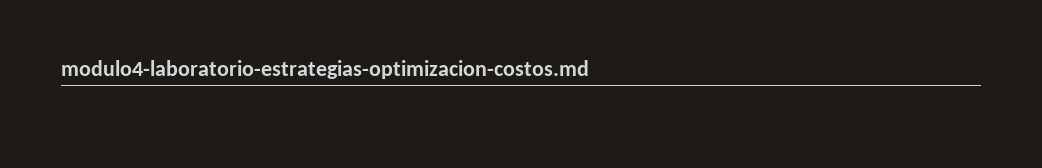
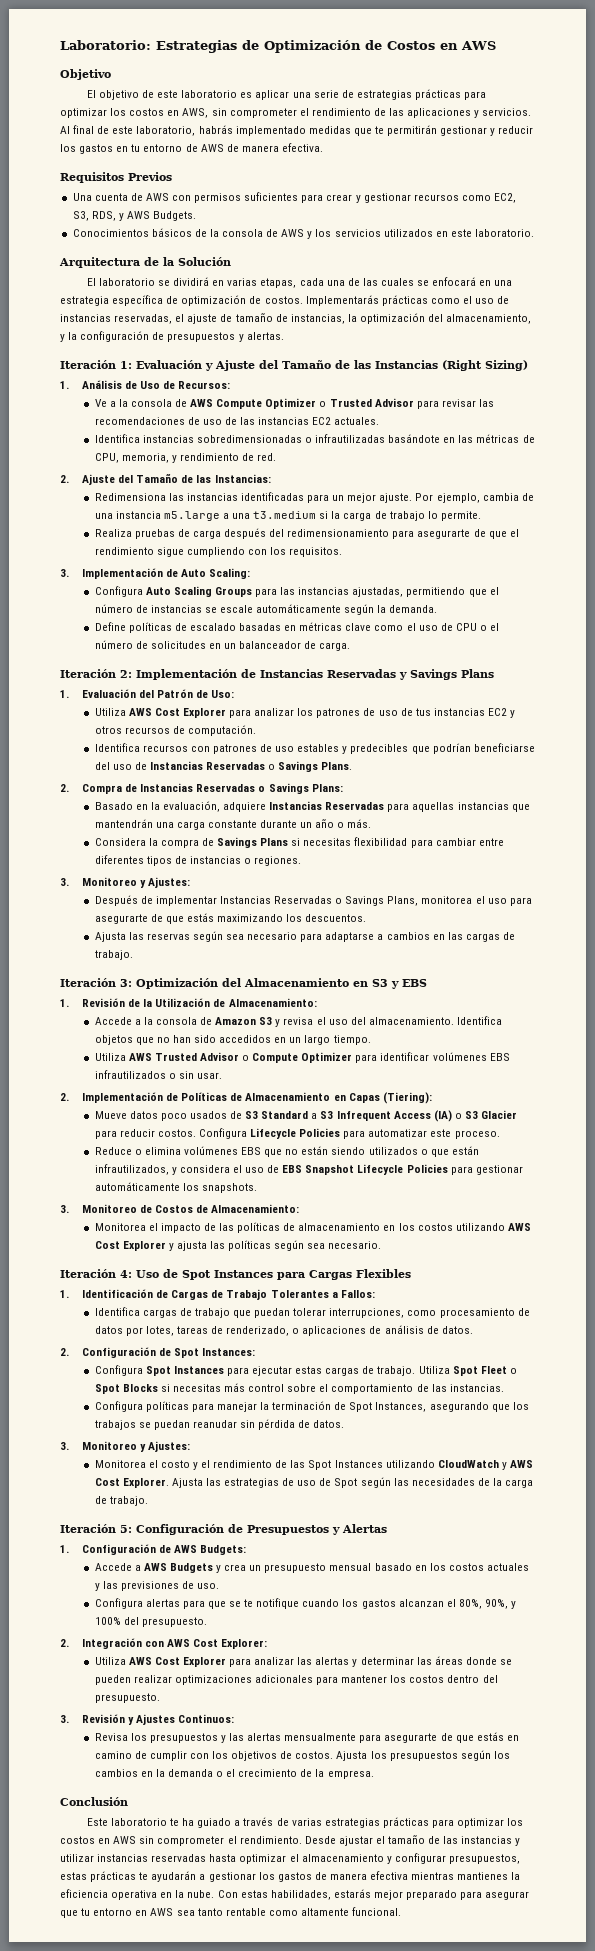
[61,60,589,79] modulo4-laboratorio-estrategias-optimizacion-costos.md -> [60,40,496,53] [60,69,111,80] [86,89,487,100] [60,108,532,118] [60,125,534,136] [60,143,323,154] [60,172,172,183] [72,192,517,203] [72,211,197,221] [72,228,535,239] [59,257,231,268] [86,277,513,288] [60,295,510,306] [60,313,532,324] [60,331,284,342] [60,360,528,371] [60,380,231,389] [94,398,494,409] [94,417,380,425] [94,434,535,443] [94,453,277,463] [60,473,271,485] [94,492,534,503] [94,511,481,521] [94,528,519,539] [94,547,343,557] [60,568,251,579] [94,586,499,597] [94,604,438,615] [94,622,500,633] [94,640,351,651] [60,669,494,680] [60,689,235,698] [94,708,516,718] [94,725,256,736] [94,743,535,754] [94,761,353,772] [60,783,343,794] [94,801,530,812] [94,819,372,830] [94,837,504,848] [94,855,302,866] [60,877,191,888] [94,895,532,906] [94,913,367,924] [94,931,515,942] [94,950,133,960] [60,978,427,989] [60,998,317,1007] [94,1016,502,1027] [94,1035,371,1045] [94,1052,510,1063] [94,1070,222,1079] [60,1092,432,1104] [94,1110,518,1122] [94,1128,500,1139] [94,1146,479,1157] [94,1164,523,1175] [94,1182,257,1193] [60,1204,300,1213] [94,1222,531,1233] [94,1240,382,1251] [60,1269,411,1280] [60,1289,375,1300] [94,1307,530,1318] [94,1325,473,1336] [60,1347,256,1358] [94,1365,517,1376] [94,1383,504,1394] [94,1401,529,1412] [94,1419,345,1430] [60,1441,191,1452] [94,1460,533,1470] [94,1477,534,1488] [94,1496,148,1506] [60,1524,387,1535] [60,1544,247,1555] [94,1563,529,1573] [94,1581,220,1591] [94,1598,517,1609] [94,1617,207,1627] [60,1638,268,1649] [94,1656,512,1667] [94,1675,498,1685] [94,1693,160,1703] [60,1714,235,1725] [94,1732,519,1743] [94,1750,510,1761] [94,1769,374,1779] [60,1797,128,1806] [86,1817,524,1828] [60,1835,521,1846] [60,1853,520,1864] [60,1871,521,1882] [60,1889,530,1900] [60,1907,402,1918] Laboratorio: Estrategias de Optimización de Costos en AWS // Objetivo // El objetivo de este laboratorio es aplicar una serie de estrategias prácticas para optimizar los costos en AWS, sin comprometer el rendimiento de las aplicaciones y servicios. Al final de este laboratorio, habrás implementado medidas que te permitirán gestionar y reducir los gastos en tu entorno de AWS de manera efectiva. // Requisitos Previos // Una cuenta de AWS con permisos suficientes para crear y gestionar recursos como EC2, S3, RDS, y AWS Budgets. // Conocimientos básicos de la consola de AWS y los servicios utilizados en este laboratorio. // Arquitectura de la Solución // El laboratorio se dividirá en varias etapas, cada una de las cuales se enfocará en una estrategia específica de optimización de costos. Implementarás prácticas como el uso de instancias reservadas, el ajuste de tamaño de instancias, la optimización del almacenamiento, y la configuración de presupuestos y alertas. // Iteración 1: Evaluación y Ajuste del Tamaño de las Instancias (Right Sizing) // 1. Análisis de Uso de Recursos: // Ve a la consola de AWS Compute Optimizer o Trusted Advisor para revisar las recomendaciones de uso de las instancias EC2 actuales. // Identifica instancias sobredimensionadas o infrautilizadas basándote en las métricas de CPU, memoria, y rendimiento de red. // 2. Ajuste del Tamaño de las Instancias: // Redimensiona las instancias identificadas para un mejor ajuste. Por ejemplo, cambia de una instancia m5.large a una t3.medium si la carga de trabajo lo permite. // Realiza pruebas de carga después del redimensionamiento para asegurarte de que el rendimiento sigue cumpliendo con los requisitos. // 3. Implementación de Auto Scaling: // Configura Auto Scaling Groups para las instancias ajustadas, permitiendo que el número de instancias se escale automáticamente según la demanda. // Define políticas de escalado basadas en métricas clave como el uso de CPU o el número de solicitudes en un balanceador de carga. // Iteración 2: Implementación de Instancias Reservadas y Savings Plans // 1. Evaluación del Patrón de Uso: // Utiliza AWS Cost Explorer para analizar los patrones de uso de tus instancias EC2 y otros recursos de computación. // Identifica recursos con patrones de uso estables y predecibles que podrían beneficiarse del uso de Instancias Reservadas o Savings Plans. // 2. Compra de Instancias Reservadas o Savings Plans: // Basado en la evaluación, adquiere Instancias Reservadas para aquellas instancias que mantendrán una carga constante durante un año o más. // Considera la compra de Savings Plans si necesitas flexibilidad para cambiar entre diferentes tipos de instancias o regiones. // 3. Monitoreo y Ajustes: // Después de implementar Instancias Reservadas o Savings Plans, monitorea el uso para asegurarte de que estás maximizando los descuentos. // Ajusta las reservas según sea necesario para adaptarse a cambios en las cargas de trabajo. // Iteración 3: Optimización del Almacenamiento en S3 y EBS // 1. Revisión de la Utilización de Almacenamiento: // Accede a la consola de Amazon S3 y revisa el uso del almacenamiento. Identifica objetos que no han sido accedidos en un largo tiempo. // Utiliza AWS Trusted Advisor o Compute Optimizer para identificar volúmenes EBS infrautilizados o sin usar. // 2. Implementación de Políticas de Almacenamiento en Capas (Tiering): // Mueve datos poco usados de S3 Standard a S3 Infrequent Access (IA) o S3 Glacier para reducir costos. Configura Lifecycle Policies para automatizar este proceso. // Reduce o elimina volúmenes EBS que no están siendo utilizados o que están infrautilizados, y considera el uso de EBS Snapshot Lifecycle Policies para gestionar automáticamente los snapshots. // 3. Monitoreo de Costos de Almacenamiento: // Monitorea el impacto de las políticas de almacenamiento en los costos utilizando AWS Cost Explorer y ajusta las políticas según sea necesario. // Iteración 4: Uso de Spot Instances para Cargas Flexibles // 1. Identificación de Cargas de Trabajo Tolerantes a Fallos: // Identifica cargas de trabajo que puedan tolerar interrupciones, como procesamiento de datos por lotes, tareas de renderizado, o aplicaciones de análisis de datos. // 2. Configuración de Spot Instances: // Configura Spot Instances para ejecutar estas cargas de trabajo. Utiliza Spot Fleet o Spot Blocks si necesitas más control sobre el comportamiento de las instancias. // Configura políticas para manejar la terminación de Spot Instances, asegurando que los trabajos se puedan reanudar sin pérdida de datos. // 3. Monitoreo y Ajustes: // Monitorea el costo y el rendimiento de las Spot Instances utilizando CloudWatch y AWS Cost Explorer. Ajusta las estrategias de uso de Spot según las necesidades de la carga de trabajo. // Iteración 5: Configuración de Presupuestos y Alertas // 1. Configuración de AWS Budgets: // Accede a AWS Budgets y crea un presupuesto mensual basado en los costos actuales y las previsiones de uso. // Configura alertas para que se te notifique cuando los gastos alcanzan el 80%, 90%, y 100% del presupuesto. // 2. Integración con AWS Cost Explorer: // Utiliza AWS Cost Explorer para analizar las alertas y determinar las áreas donde se pueden realizar optimizaciones adicionales para mantener los costos dentro del presupuesto. // 3. Revisión y Ajustes Continuos: // Revisa los presupuestos y las alertas mensualmente para asegurarte de que estás en camino de cumplir con los objetivos de costos. Ajusta los presupuestos según los cambios en la demanda o el crecimiento de la empresa. // Conclusión // Este laboratorio te ha guiado a través de varias estrategias prácticas para optimizar los costos en AWS sin comprometer el rendimiento. Desde ajustar el tamaño de las instancias y utilizar instancias reservadas hasta optimizar el almacenamiento y configurar presupuestos, estas prácticas te ayudarán a gestionar los gastos de manera efectiva mientras mantienes la eficiencia operativa en la nube. Con estas habilidades, estarás mejor preparado para asegurar que tu entorno en AWS sea tanto rentable como altamente funcional.

